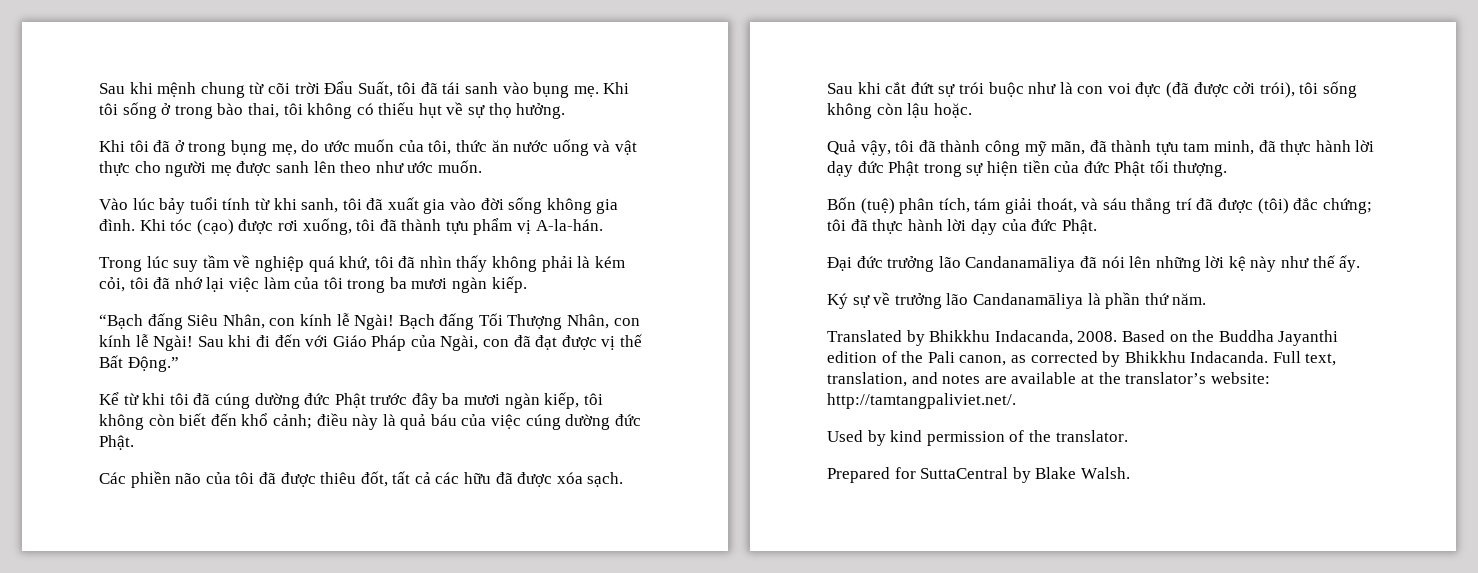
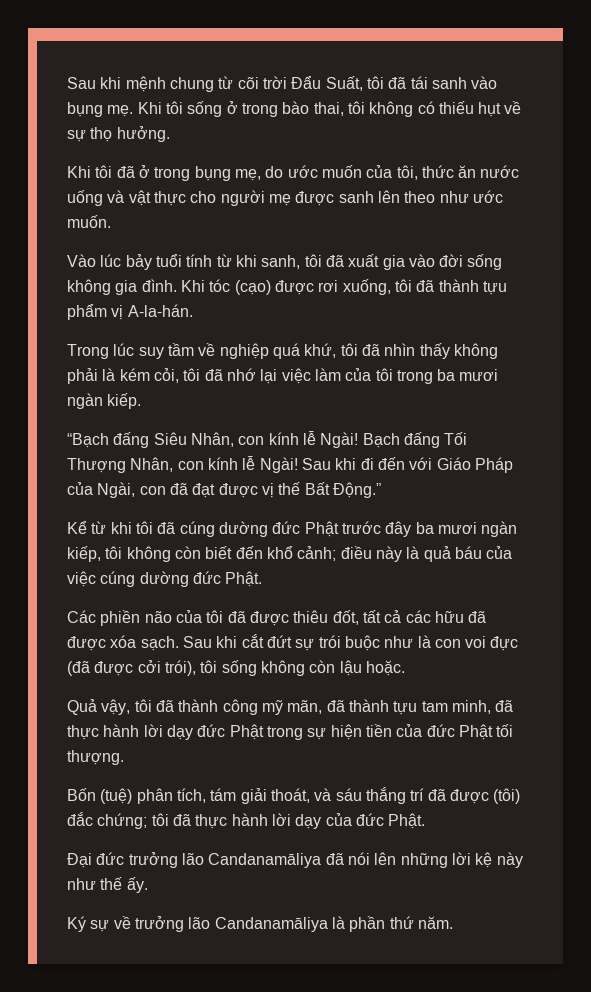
[827,330,1339,346] [827,351,1337,367] [827,372,1270,387] [827,393,1016,409] [827,430,1128,446] [827,467,1130,483] // Translated by Bhikkhu Indacanda, 2008. Based on the Buddha Jayanthi edition of the Pali canon, as corrected by Bhikkhu Indacanda. Full text, translation, and notes are available at the translator’s website: http://tamtangpaliviet.net/. // Used by kind permission of the translator. // Prepared for SuttaCentral by Blake Walsh. -> (453, 922) none

